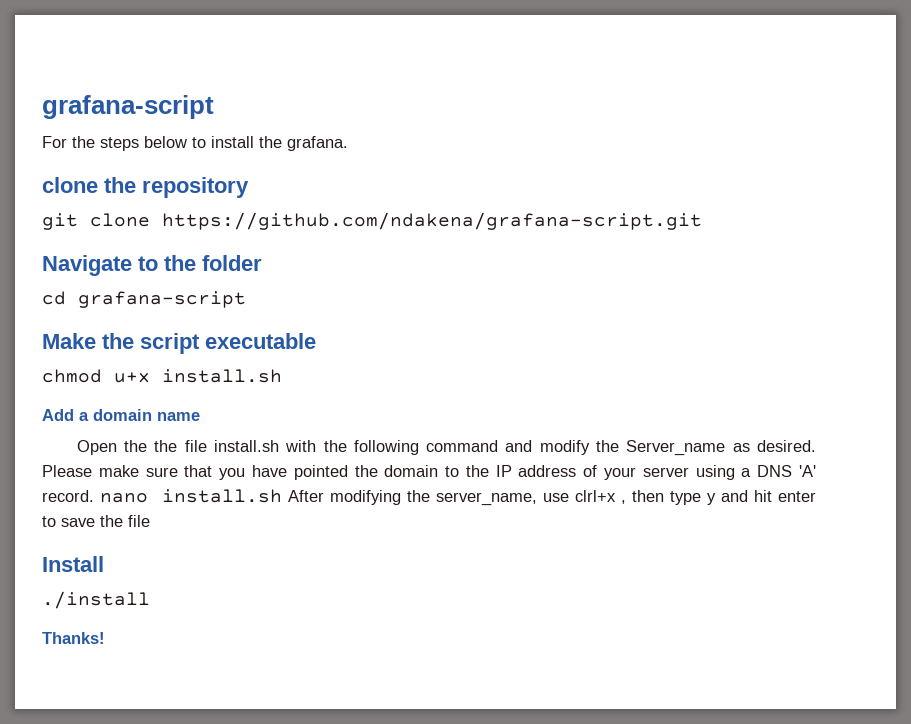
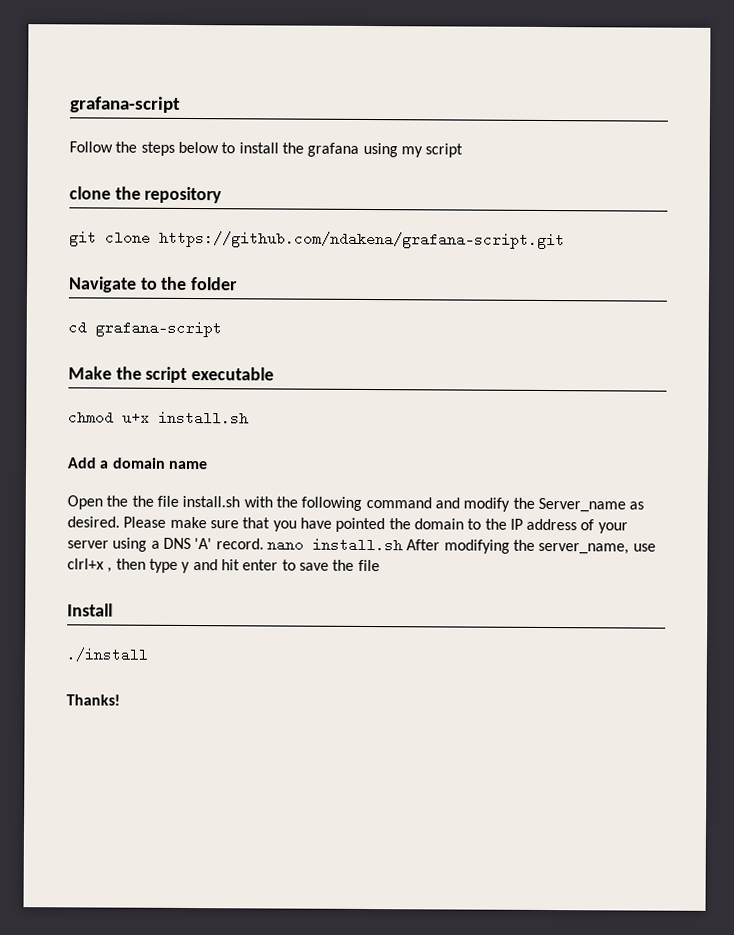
[42,95,214,119] [42,136,67,148] grafana-script // For -> [69,96,181,113] [69,141,113,153] grafana-script // Follow
[287,136,348,151] grafana. -> [307,142,464,158] grafana using my script

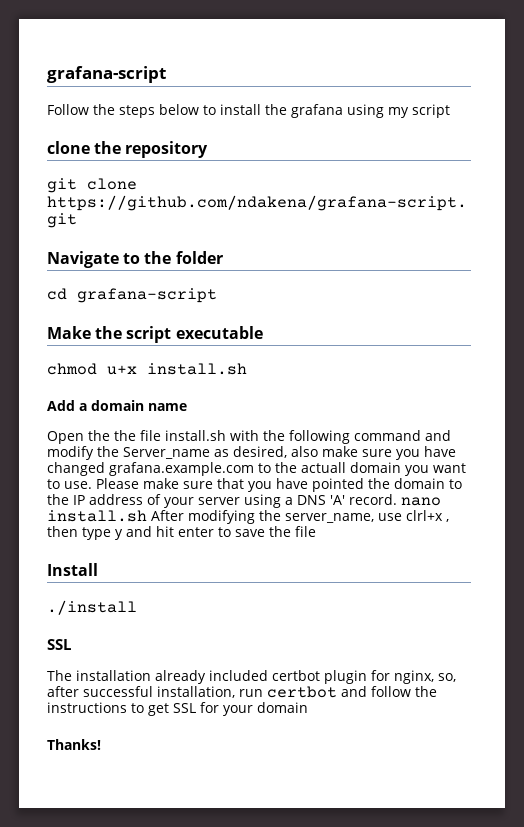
[67,516,120,528] desired. -> [233,446,456,460] [47,462,466,476] [47,479,92,489] desired, also make sure you have changed grafana.example.com to the actuall domain you want to use.
(148, 654) none -> [47,639,71,650] [47,670,456,684] [47,686,437,698] [47,702,308,716] // SSL // The installation already included certbot plugin for nginx, so, after successful installation, run certbot and follow the instructions to get SSL for your domain

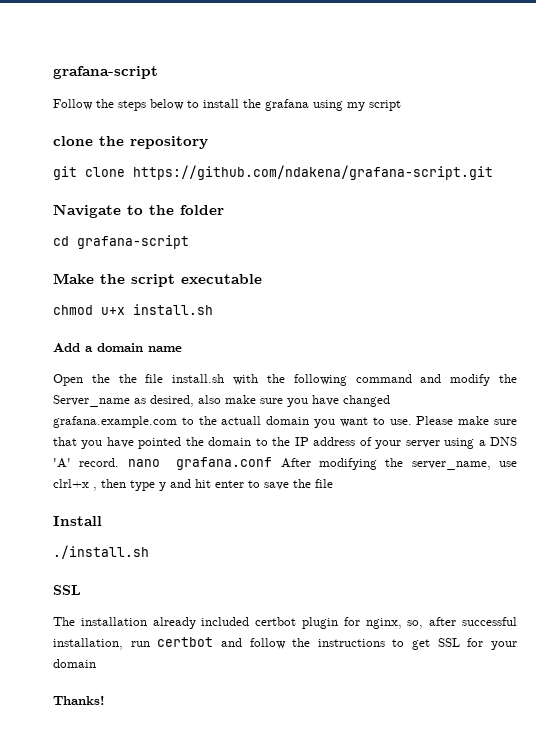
[47,510,147,522] install.sh -> [176,457,273,470] grafana.conf
[47,600,137,615] ./install -> [53,545,149,559] ./install.sh

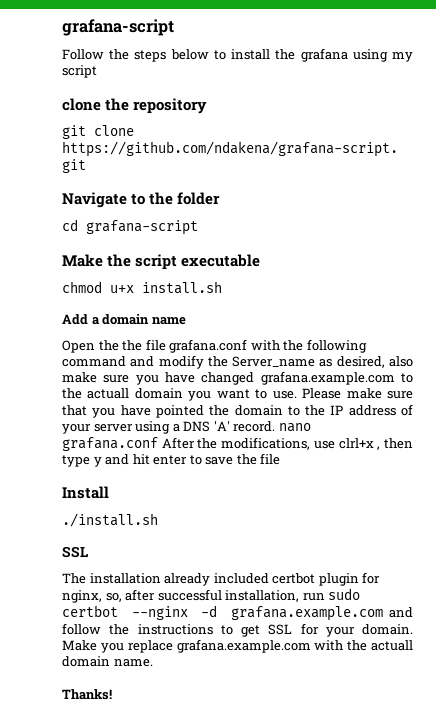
[172,374,225,383] install.sh -> [169,339,248,353] grafana.conf
[318,458,491,470] modifying the server_name, -> [197,437,311,450] the modifications,
[157,637,214,647] certbot -> [328,588,361,600] [62,605,384,621] sudo certbot --nginx -d grafana.example.com
[53,659,96,668] domain -> [362,624,413,635] [62,639,413,653] [62,656,153,667] domain. Make you replace grafana.example.com with the actuall domain name.

